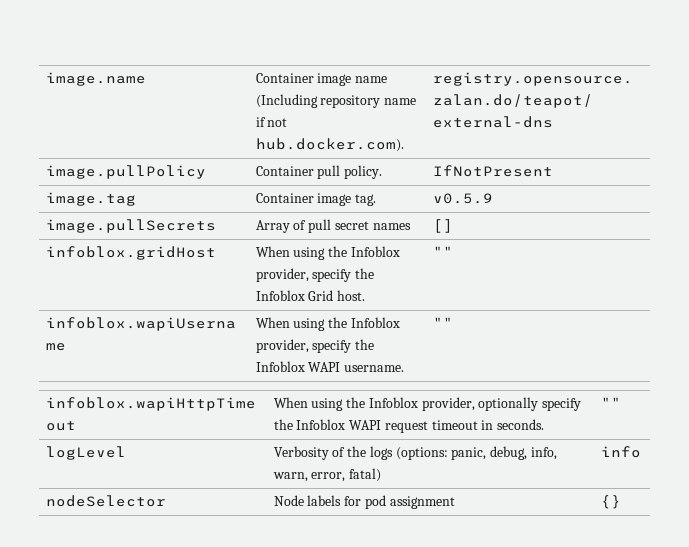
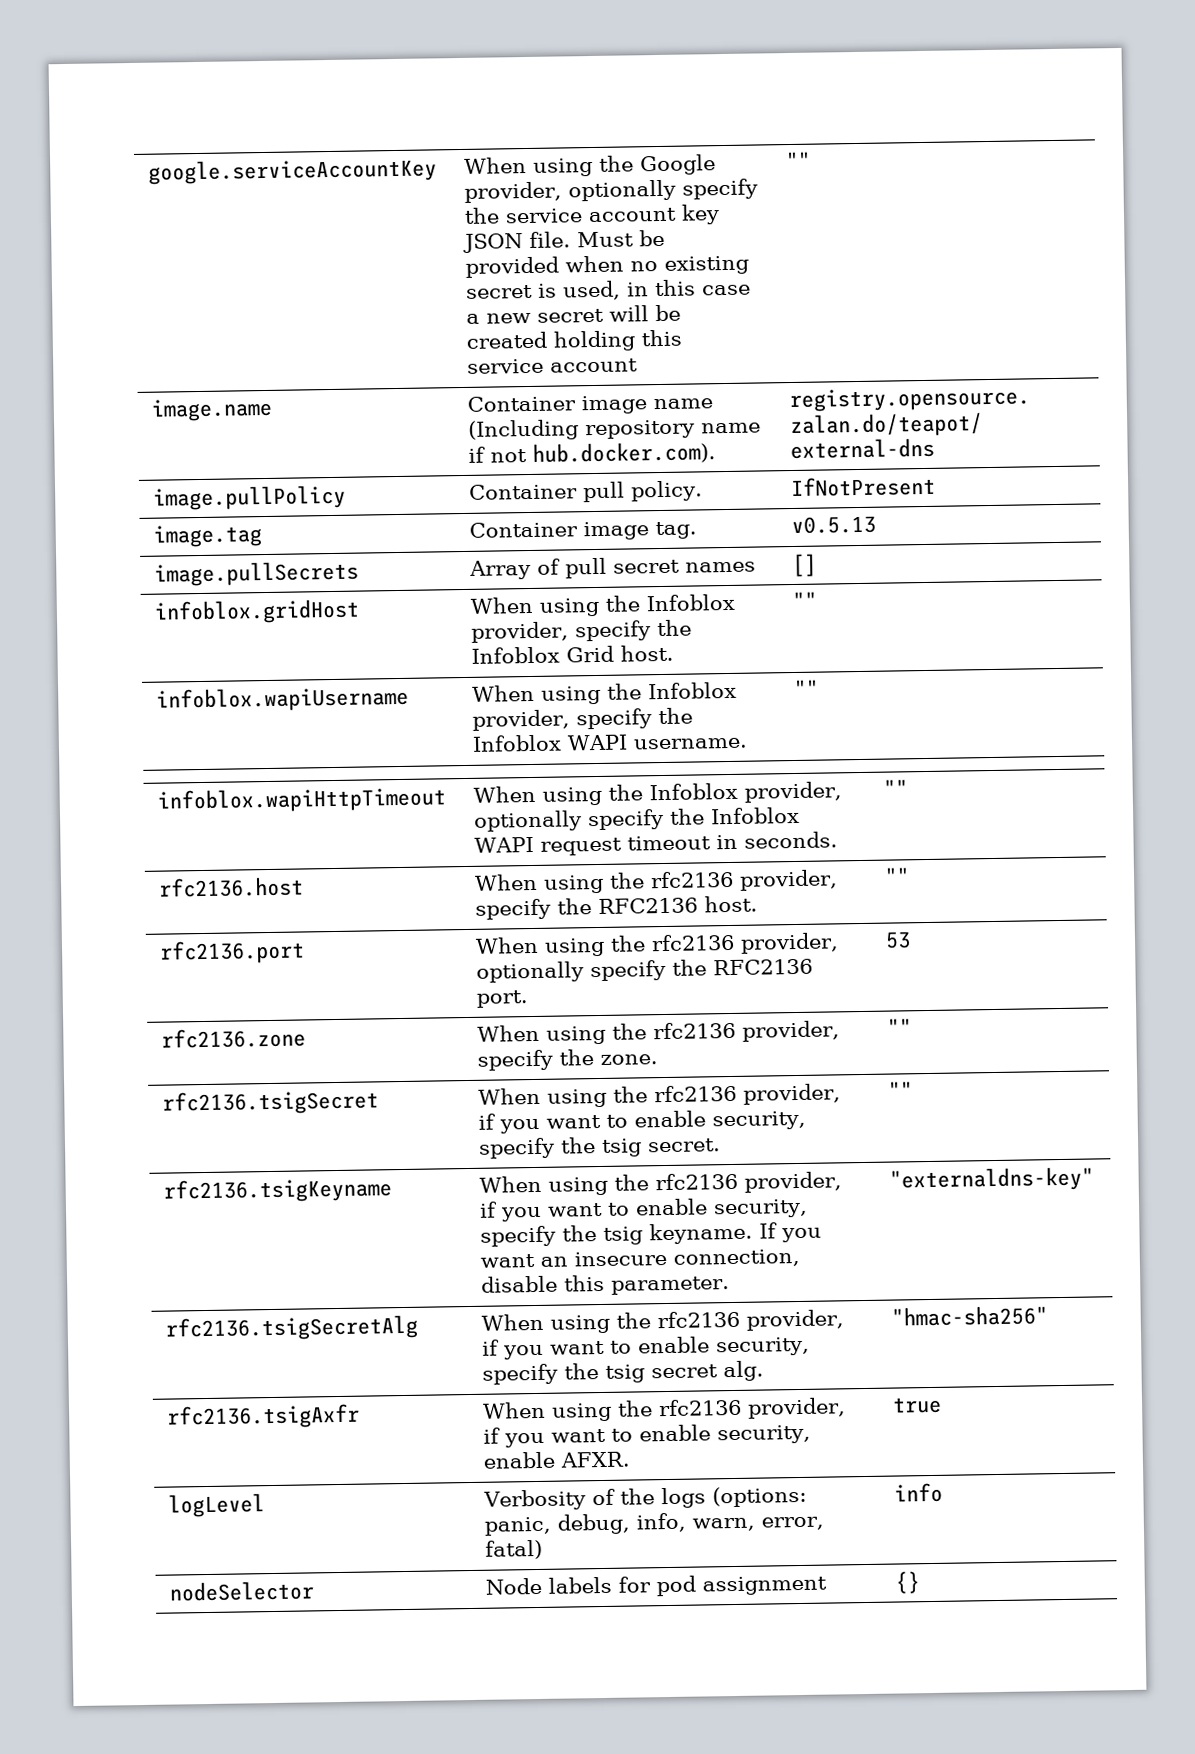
(45, 79) none -> [148,157,438,185] [464,154,717,177] [464,178,759,203] [464,204,721,225] [463,229,666,253] [465,255,750,278] [466,279,752,301] [466,304,682,324] [466,329,683,352] [467,358,639,374] [786,151,812,170] google.serviceAccountKey | When using the Google provider, optionally specify the service account key JSON file. Must be provided when no existing secret is used, in this case a new secret will be created holding this service account | "" //
[432,193,493,204] v0.5.9 -> [791,515,877,535] v0.5.13
(621, 402) none -> [158,876,305,898] [474,869,839,894] [475,895,759,920] [884,867,911,885] [159,939,306,965] [475,932,840,957] [476,958,814,983] [476,990,529,1008] [885,931,912,949] [161,1027,307,1049] [477,1020,841,1045] [477,1049,659,1071] [887,1018,913,1036] [162,1089,380,1116] [478,1083,842,1108] [478,1110,807,1134] [478,1137,722,1159] [888,1081,914,1099] [163,1177,393,1204] [479,1171,843,1196] [479,1198,809,1222] [480,1222,823,1247] [480,1248,801,1268] [481,1274,731,1295] [889,1166,1095,1193] [165,1314,419,1342] [481,1309,845,1334] [482,1336,811,1360] [482,1360,765,1385] [891,1305,1049,1327] [166,1403,361,1430] [482,1397,847,1422] [483,1424,812,1448] [483,1451,631,1469] [892,1396,943,1414] // rfc2136.host | When using the rfc2136 provider, specify the RFC2136 host. | "" // rfc2136.port | When using the rfc2136 provider, optionally specify the RFC2136 port. | 53 // rfc2136.zone | When using the rfc2136 provider, specify the zone. | "" // rfc2136.tsigSecret | When using the rfc2136 provider, if you want to enable security, specify the tsig secret. | "" // rfc2136.tsigKeyname | When using the rfc2136 provider, if you want to enable security, specify the tsig keyname. If you want an insecure connection, disable this parameter. | "externaldns-key" // rfc2136.tsigSecretAlg | When using the rfc2136 provider, if you want to enable security, specify the tsig secret alg. | "hmac-sha256" // rfc2136.tsigAxfr | When using the rfc2136 provider, if you want to enable security, enable AFXR. | true

